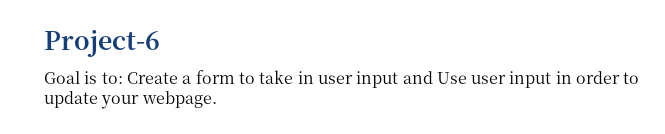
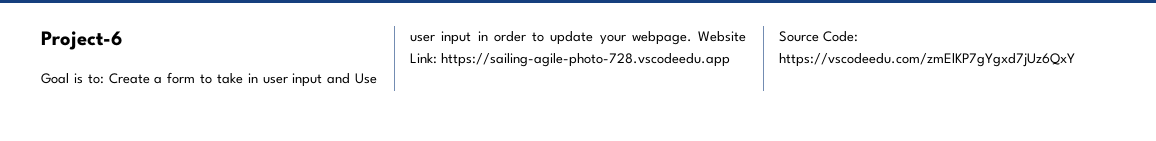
(217, 99) none -> [698,31,746,42] [410,53,730,67] [779,31,858,42] [779,53,1075,67] Website Link: https://sailing-agile-photo-728.vscodeedu.app Source Code: https://vscodeedu.com/zmElKP7gYgxd7jUz6QxY

